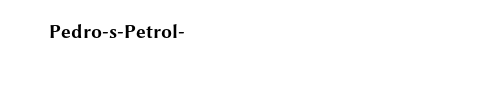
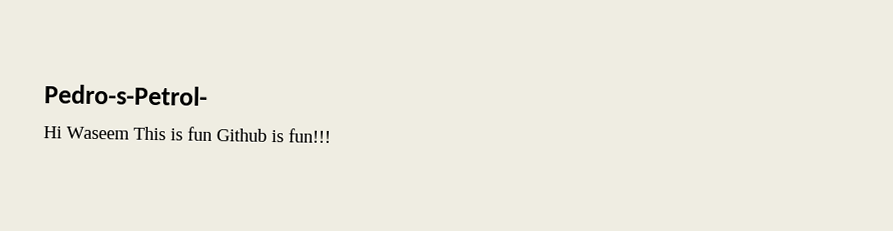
(185, 31) none -> [43,126,331,144] // Hi Waseem This is fun Github is fun!!!

